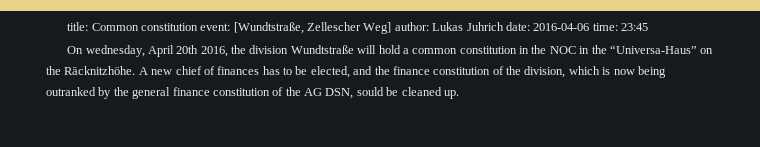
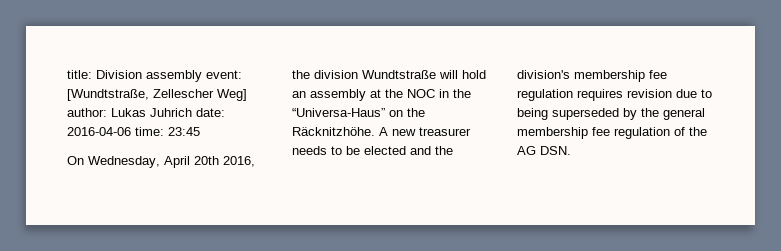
[91,23,198,31] Common constitution -> [96,70,202,82] Division assembly
[85,45,145,57] wednesday, -> [88,156,160,168] Wednesday,
[402,46,530,54] a common constitution in -> [292,89,381,101] an assembly at
[175,66,280,75] chief of finances has -> [419,127,471,136] [292,146,327,155] treasurer needs
[310,66,350,78] elected, -> [364,146,406,155] elected
[392,66,666,78] [46,87,459,99] finance constitution of the division, which is now being outranked by the general finance constitution of the AG DSN, sould be cleaned up. -> [517,70,667,82] [517,89,712,101] [517,108,705,120] [517,127,707,139] [517,146,571,155] division's membership fee regulation requires revision due to being superseded by the general membership fee regulation of the AG DSN.

